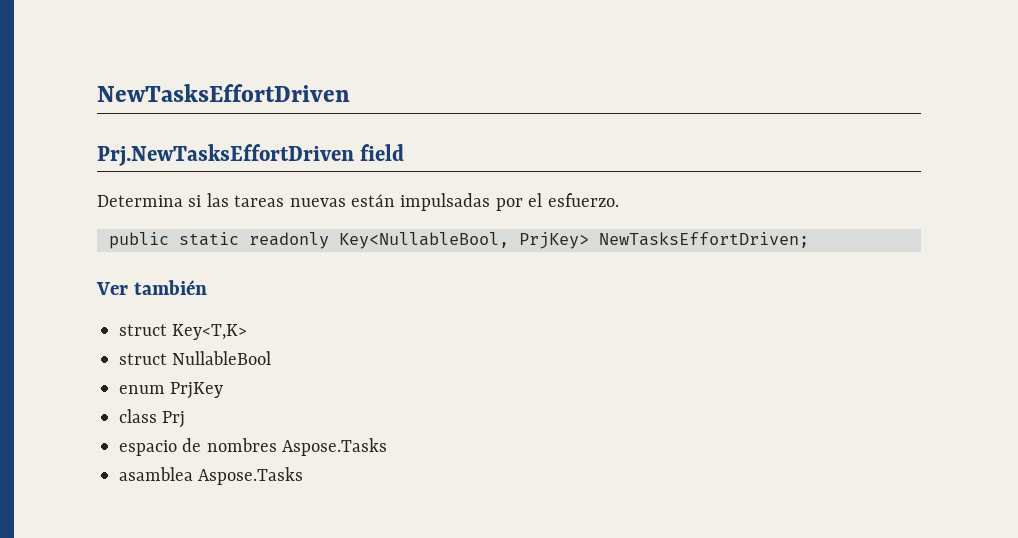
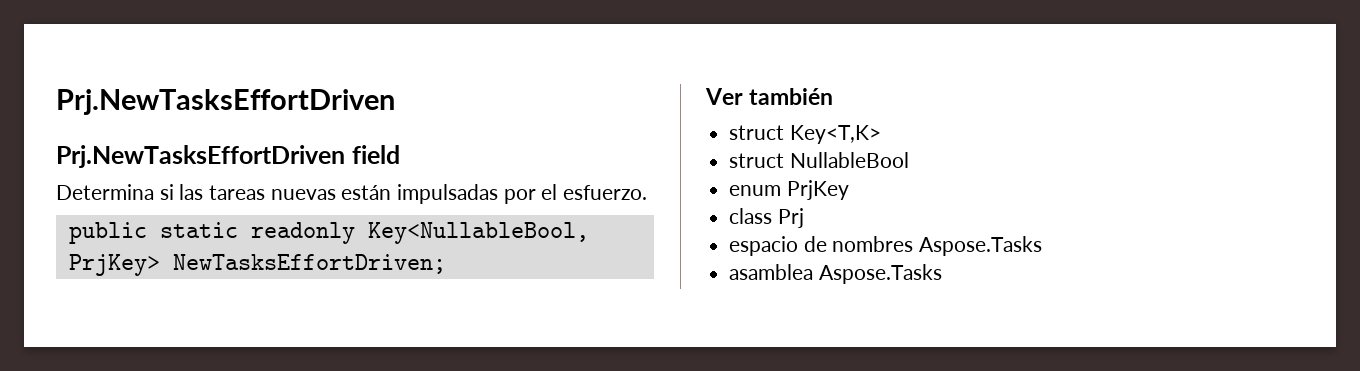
[97,84,350,102] NewTasksEffortDriven -> [56,89,395,115] Prj.NewTasksEffortDriven

